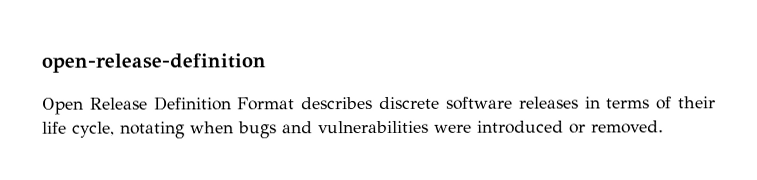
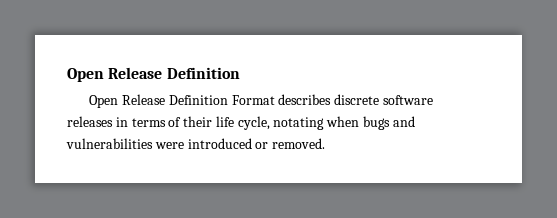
[41,53,266,73] open-release-definition -> [67,67,240,82] Open Release Definition

